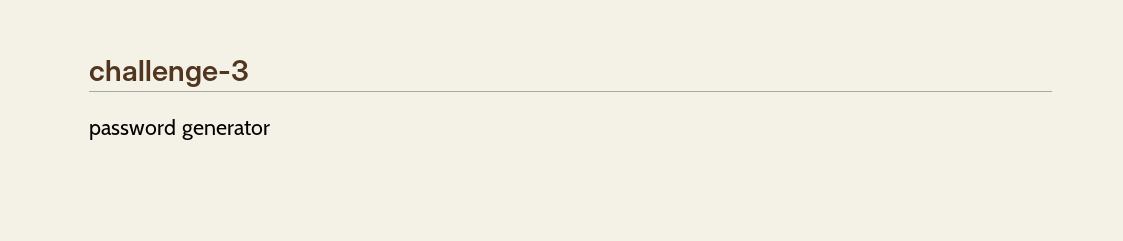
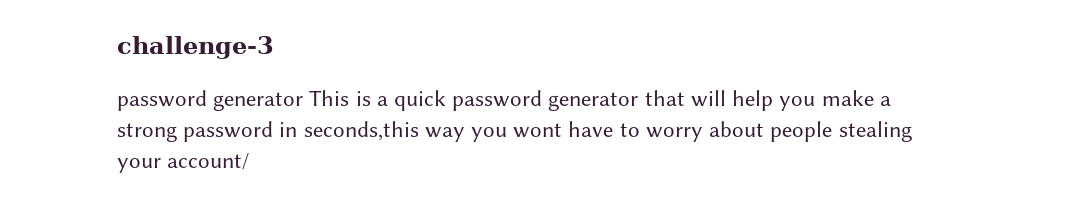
(270, 130) none -> [309,90,891,111] [117,121,912,142] [117,153,250,173] This is a quick password generator that will help you make a strong password in seconds,this way you wont have to worry about people stealing your account/

